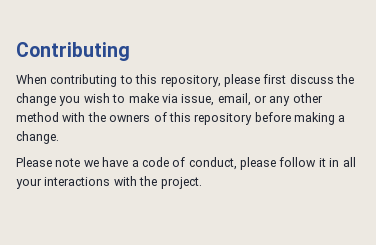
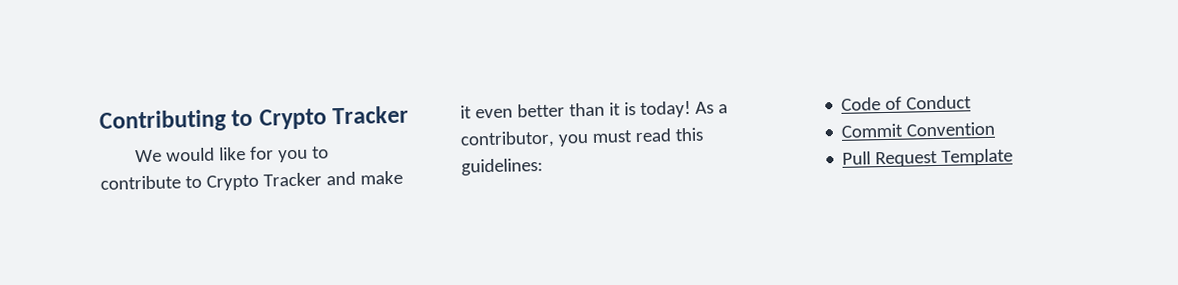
[16,74,354,87] [16,93,323,106] [16,112,346,125] [16,131,59,144] [16,157,356,170] [16,176,202,189] // When contributing to this repository, please first discuss the change you wish to make via issue, email, or any other method with the owners of this repository before making a change. // Please note we have a code of conduct, please follow it in all your interactions with the project. -> [231,105,410,130] [135,146,330,163] [100,170,403,191] [460,100,728,119] [460,127,703,149] [461,157,543,176] [841,95,973,111] [841,121,996,138] [842,148,1014,168] to Crypto Tracker // We would like for you to contribute to Crypto Tracker and make it even better than it is today! As a contributor, you must read this guidelines: // Code of Conduct // Commit Convention // Pull Request Template

